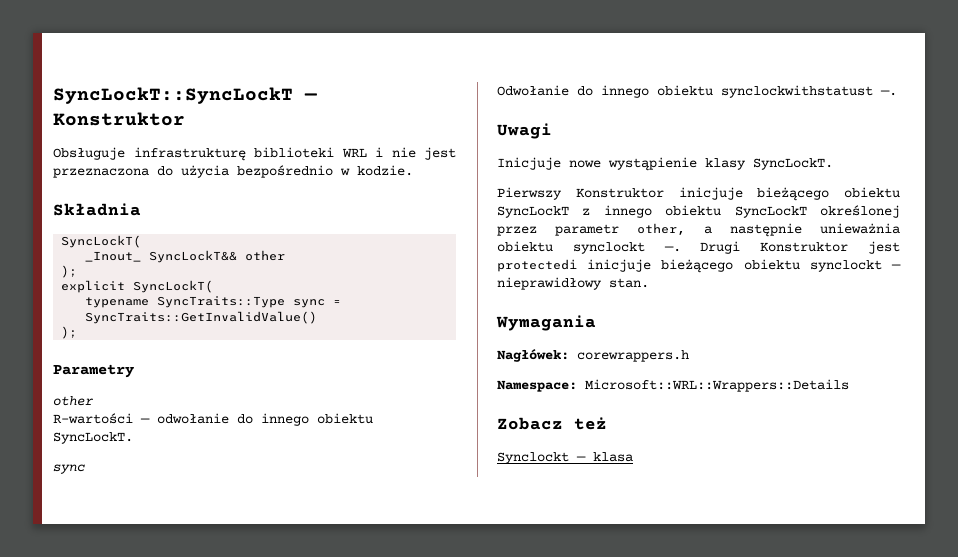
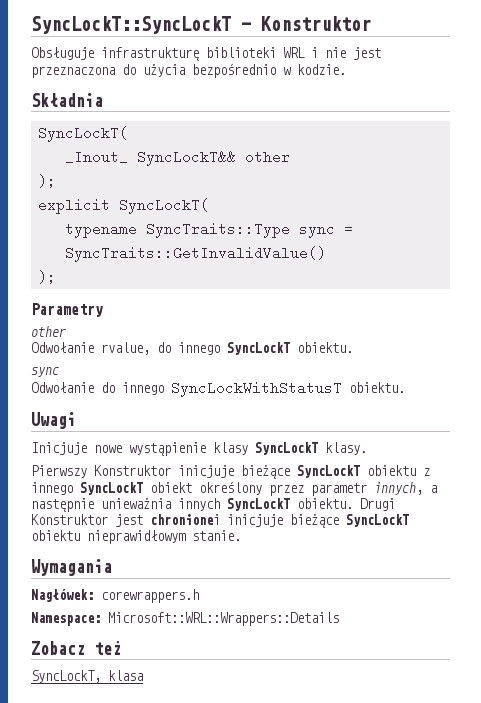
[53,413,373,426] [53,432,133,444] R-wartości — odwołanie do innego obiektu SyncLockT. -> [31,342,353,355] Odwołanie rvalue, do innego SyncLockT obiektu.
[657,85,897,98] obiektu synclockwithstatust —. -> [171,381,405,397] SyncLockWithStatusT obiektu.
[753,158,833,170] SyncLockT. -> [255,442,367,455] SyncLockT klasy.
[757,187,900,201] [497,205,900,218] bieżącego obiektu SyncLockT z innego obiektu SyncLockT określonej -> [241,465,430,479] [31,481,262,495] bieżące SyncLockT obiektu z innego SyncLockT obiekt określony
[637,223,686,236] other, -> [374,482,423,495] innych,
[497,241,900,254] [497,259,901,273] [497,277,649,290] obiektu synclockt —. Drugi Konstruktor jest protectedi inicjuje bieżącego obiektu synclockt — nieprawidłowy stan. -> [178,498,395,511] [31,514,409,528] [31,530,241,544] innych SyncLockT obiektu. Drugi Konstruktor jest chronionei inicjuje bieżące SyncLockT obiektu nieprawidłowym stanie.
[497,452,586,464] Synclockt — -> [31,670,101,683] SyncLockT,

